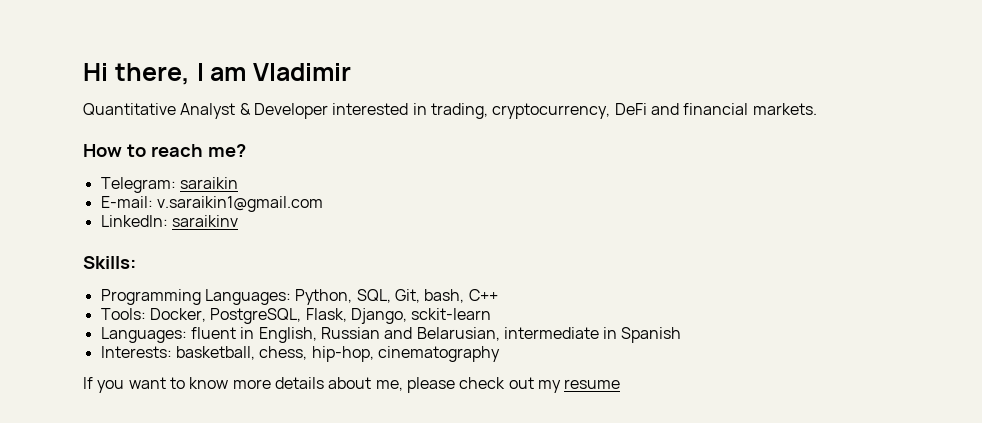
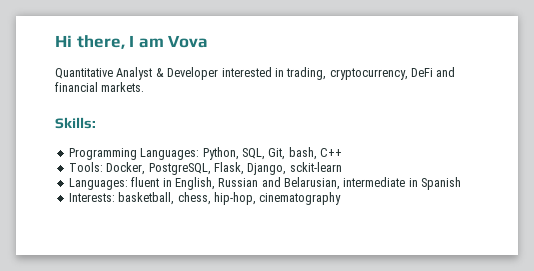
[253,63,351,81] Vladimir -> [168,35,209,48] Vova
[83,144,246,157] [100,177,238,193] [100,196,323,212] [100,215,238,227] // How to reach me? // Telegram: saraikin // E-mail: v.saraikin1@gmail.com // LinkedIn: saraikinv -> (145, 87) none
[83,377,621,393] // If you want to know more details about me, please check out my resume -> (342, 198) none

